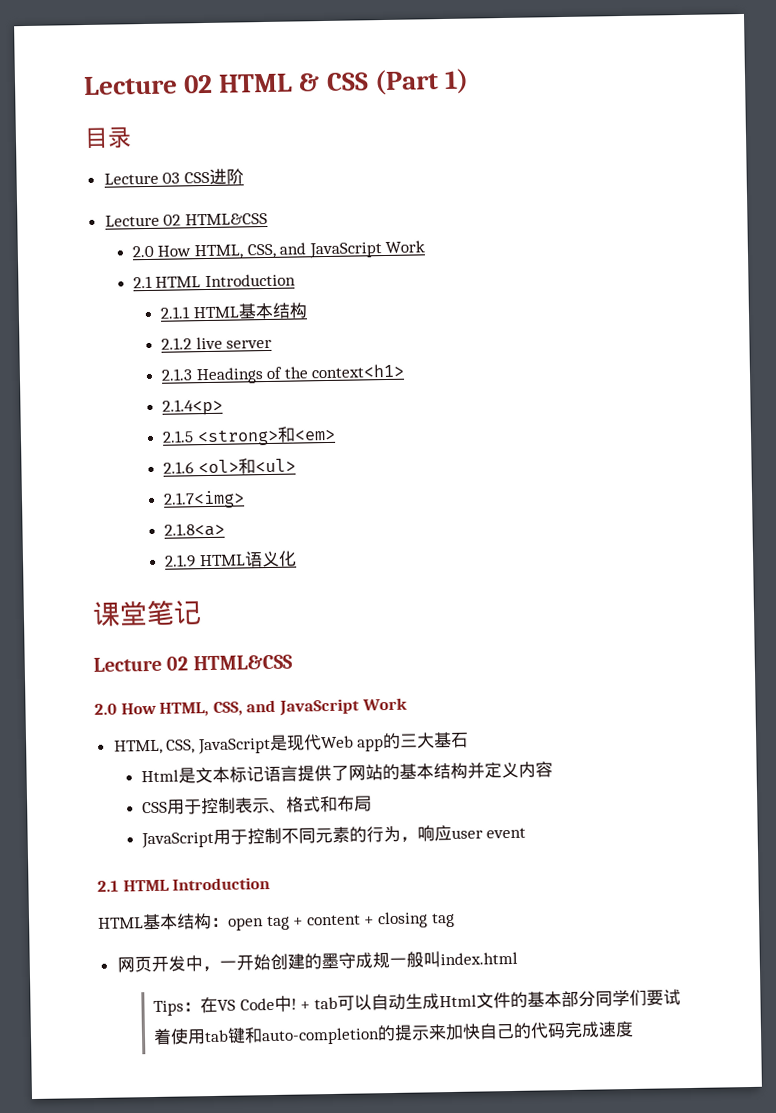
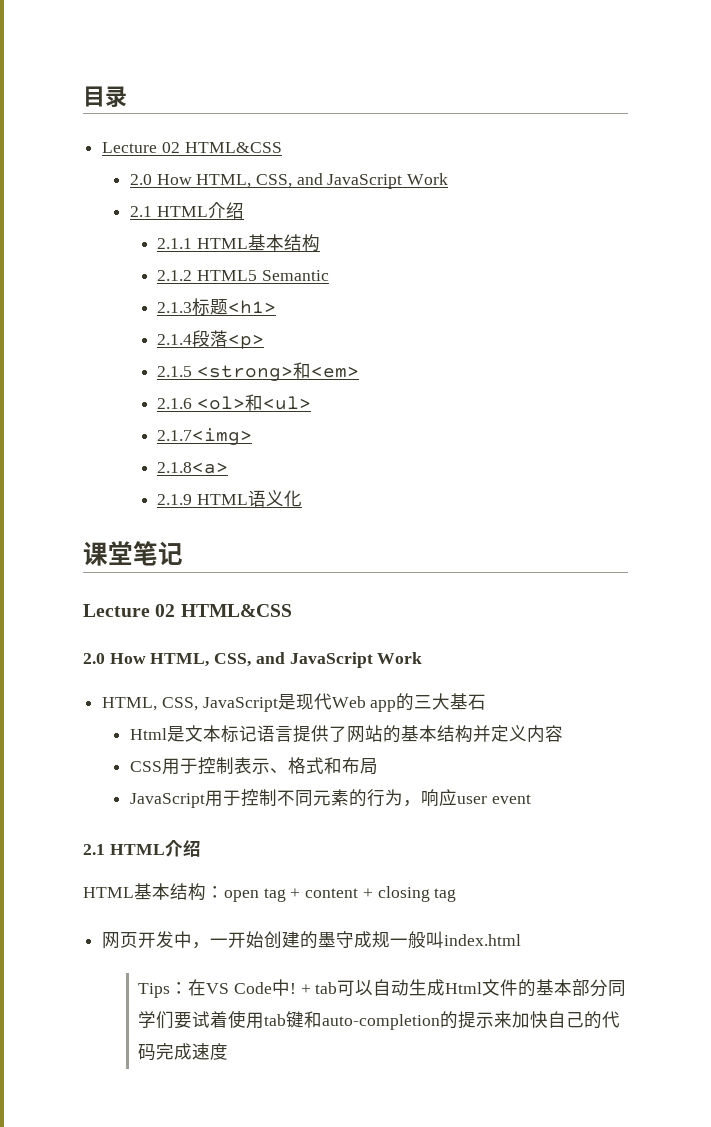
[83,68,469,96] [84,126,132,150] [103,168,244,185] Lecture 02 HTML & CSS (Part 1) // 目录 // Lecture 03 CSS进阶 -> [83,86,127,108] 目录
[205,273,297,288] Introduction -> [207,202,244,219] 介绍
[195,336,273,350] live server -> [197,270,329,281] HTML5 Semantic
[195,363,405,385] [161,398,223,416] Headings of the context<h1> // 2.1.4<p> -> [192,298,277,316] [157,330,265,349] 标题<h1> // 2.1.4段落<p>
[172,877,271,891] Introduction -> [164,840,201,857] 介绍

